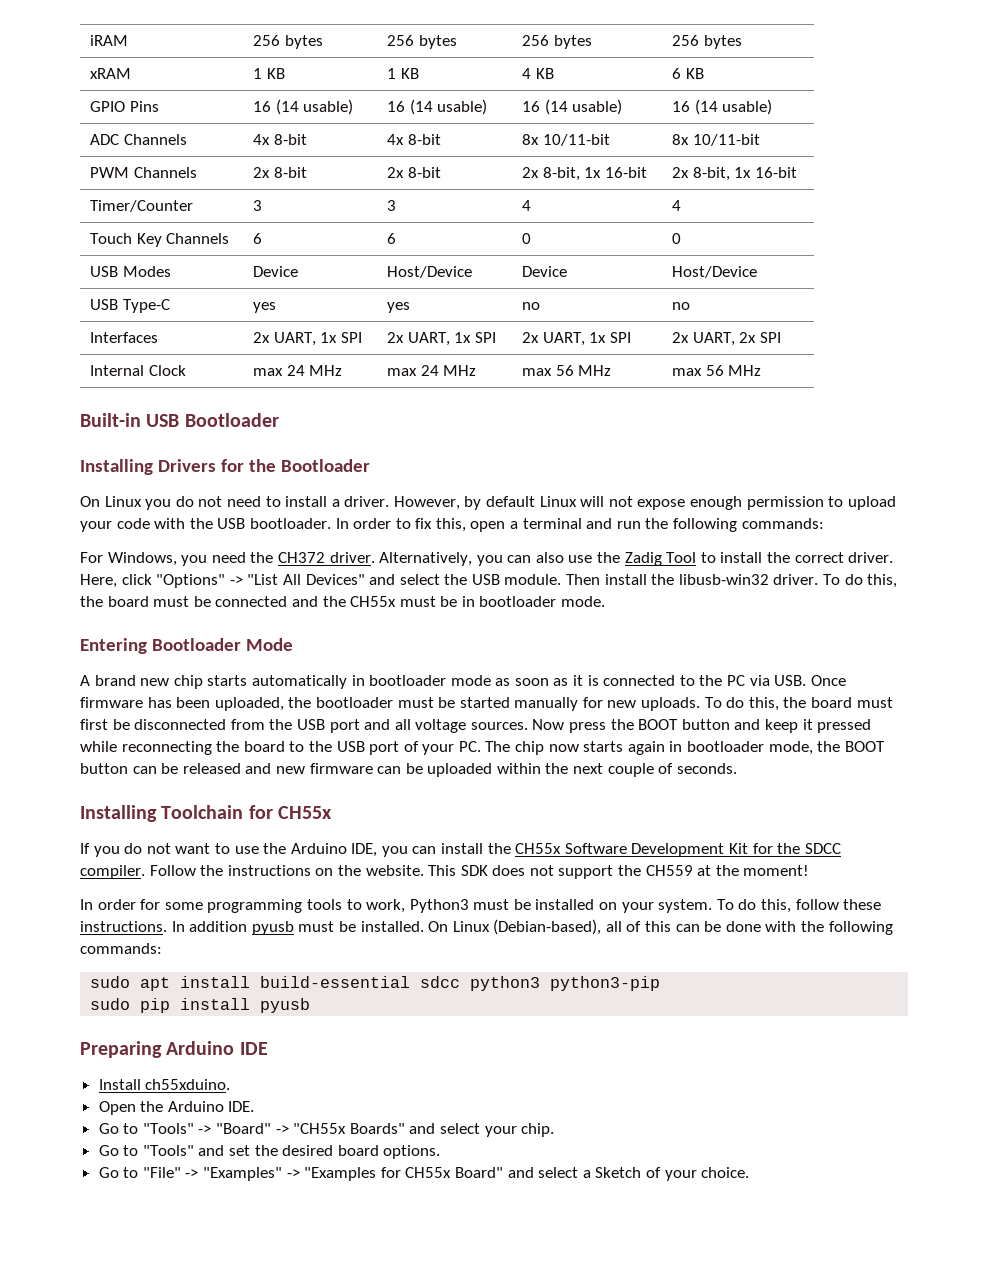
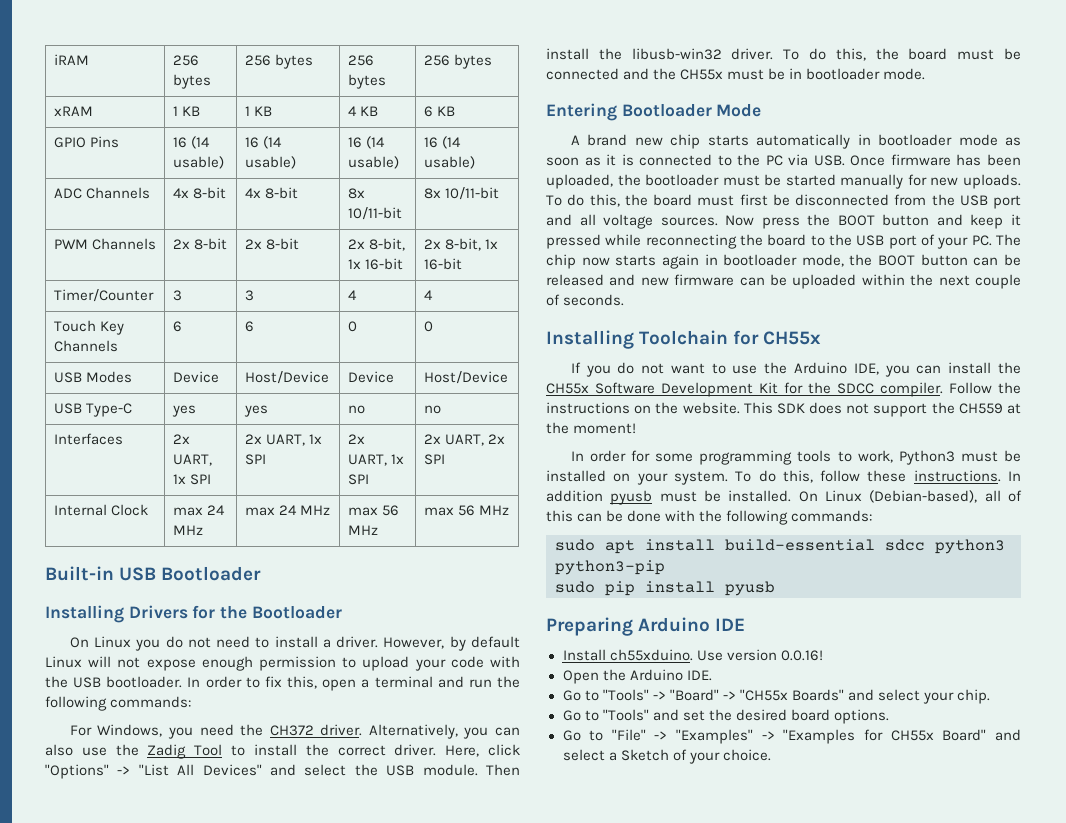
(231, 1084) none -> [696,649,823,661] Use version 0.0.16!

